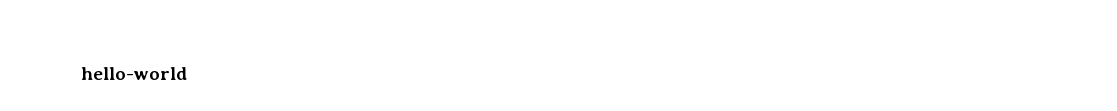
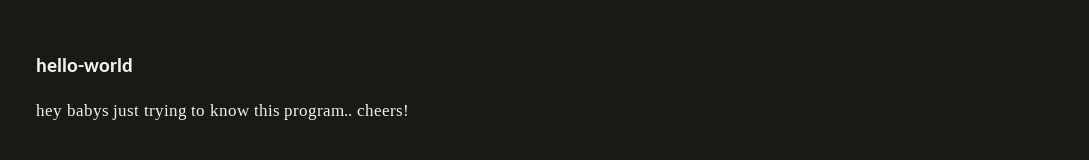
(187, 73) none -> [36,104,409,120] // hey babys just trying to know this program.. cheers!

